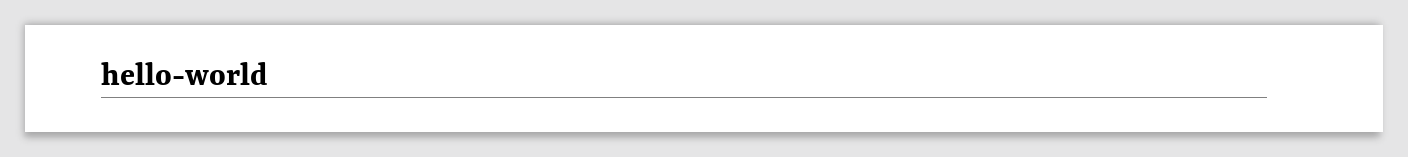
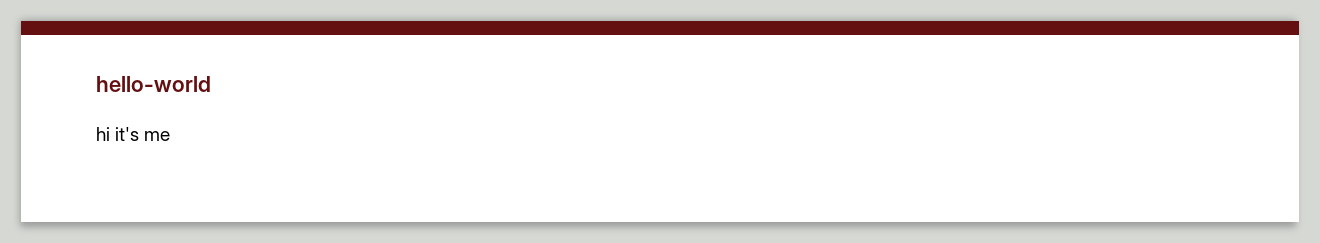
(268, 73) none -> [96,127,171,141] // hi it's me

